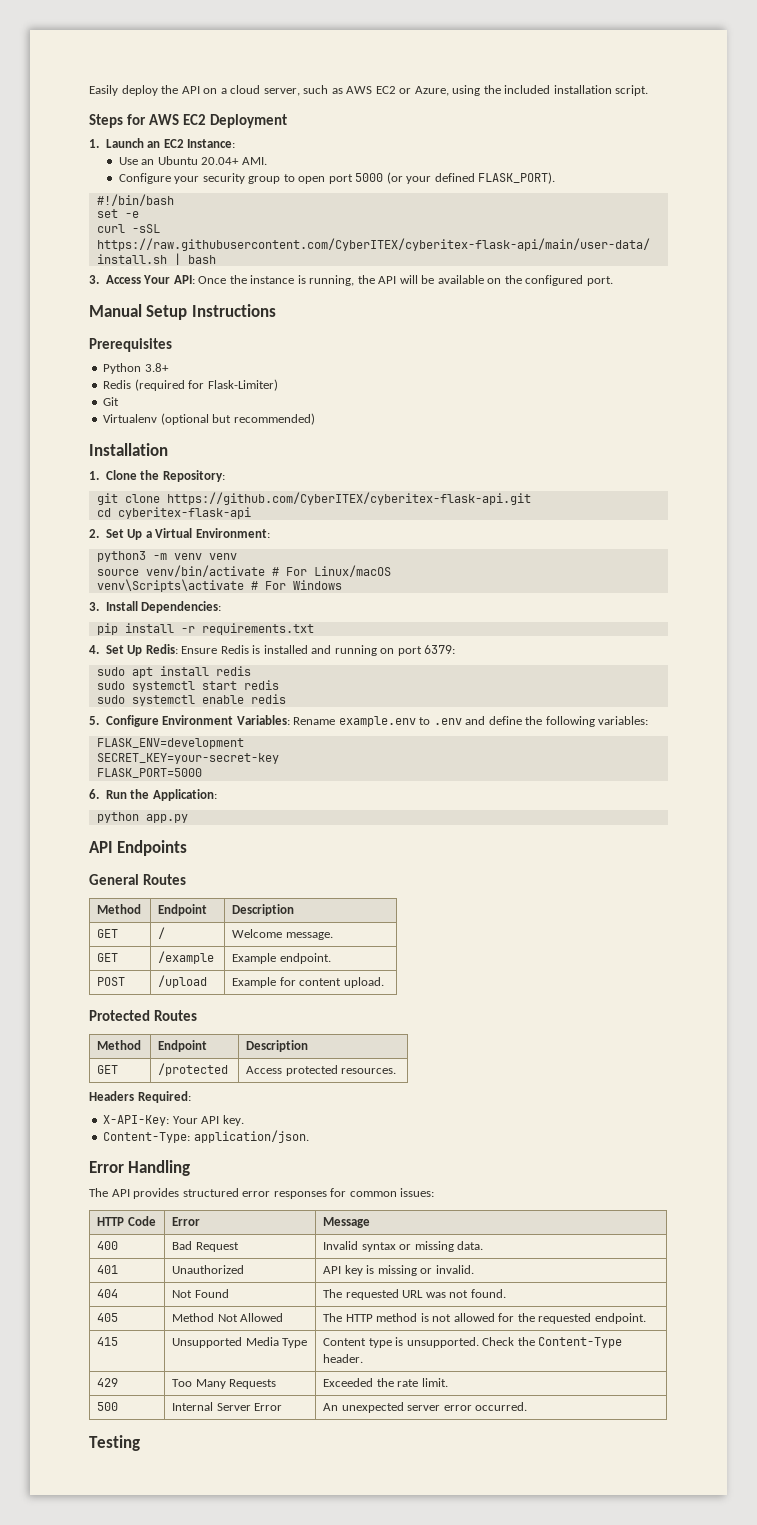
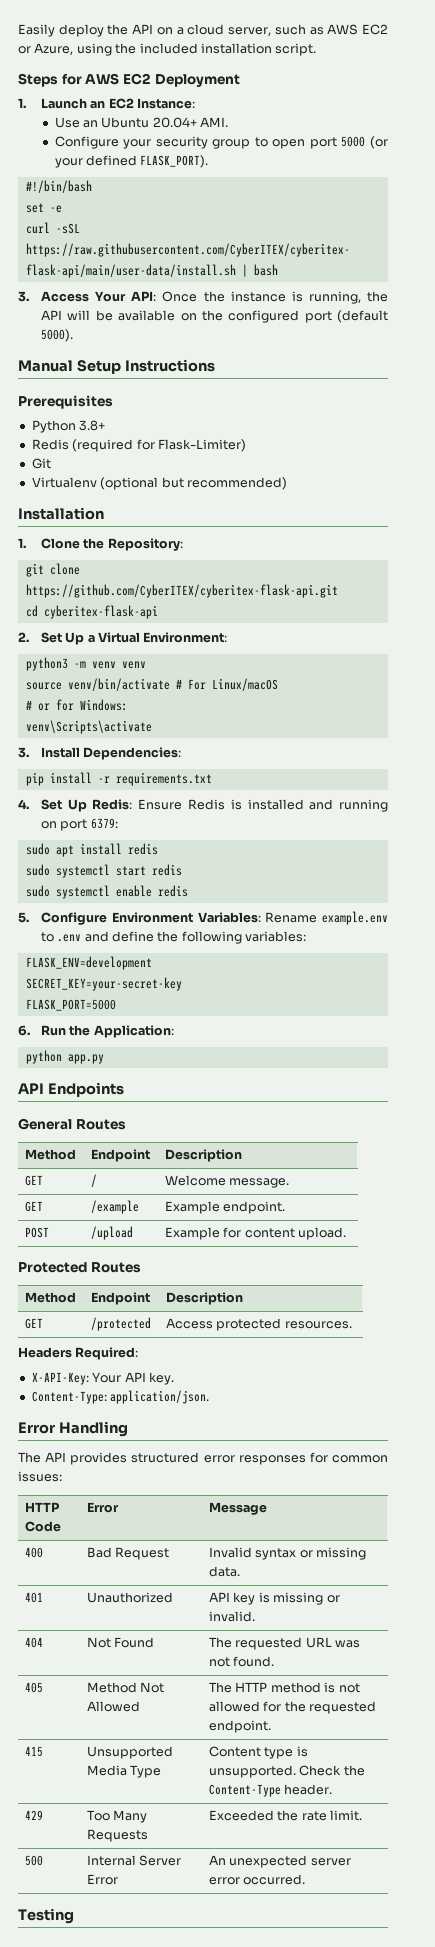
[586,276,613,286] port. -> [304,310,389,323] [40,329,73,342] port (default 5000).
[96,579,342,592] venv\Scripts\activate # For Windows -> [25,699,128,711] [25,720,152,734] # or for Windows: // venv\Scripts\activate

